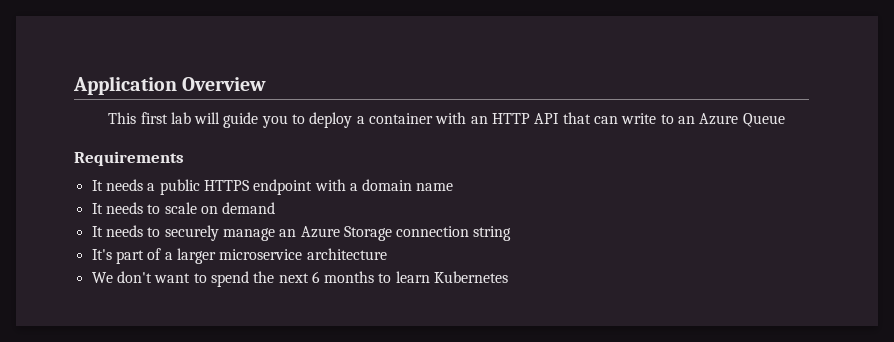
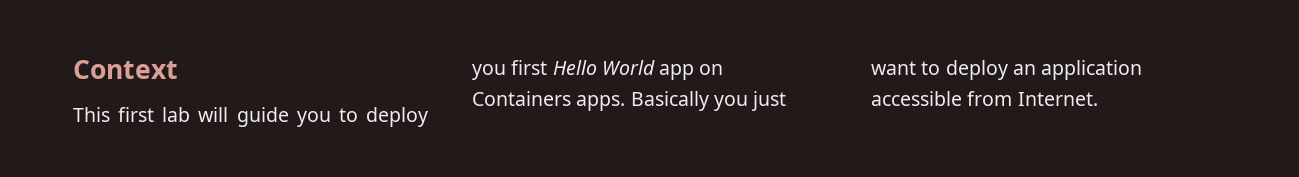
[73,76,267,95] Application Overview -> [73,60,178,79] Context
[356,112,785,127] [74,151,184,166] [91,179,454,195] [91,202,276,214] [91,225,512,241] [91,248,387,264] [91,271,509,287] a container with an HTTP API that can write to an Azure Queue // Requirements // It needs a public HTTPS endpoint with a domain name // It needs to scale on demand // It needs to securely manage an Azure Storage connection string // It's part of a larger microservice architecture // We don't want to spend the next 6 months to learn Kubernetes -> [472,60,724,80] [472,91,787,111] [871,60,1143,80] [871,91,1098,106] you first Hello World app on Containers apps. Basically you just want to deploy an application accessible from Internet.

